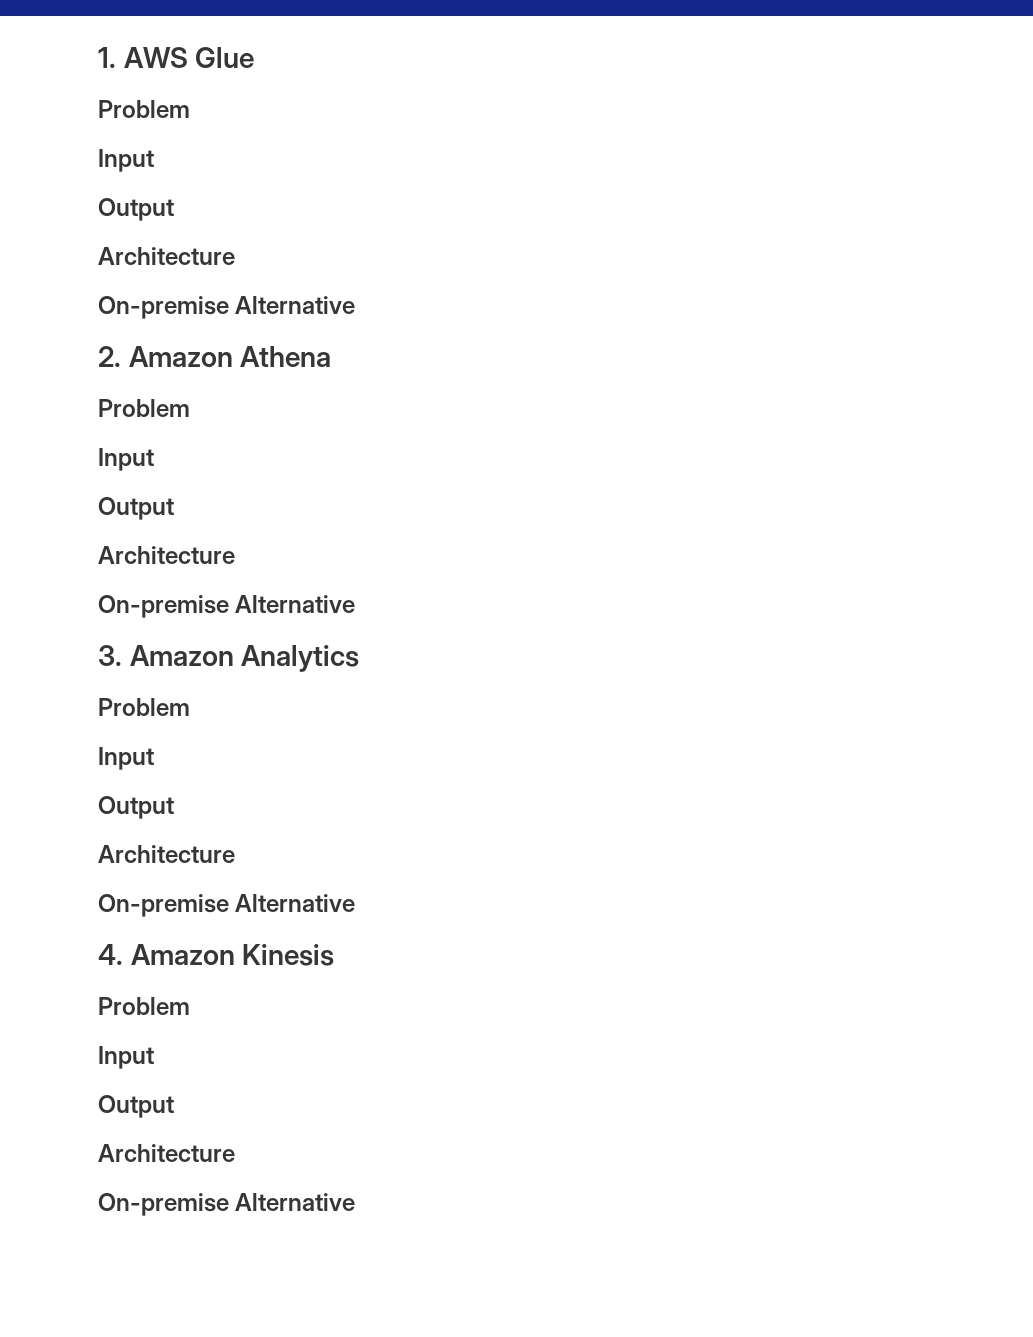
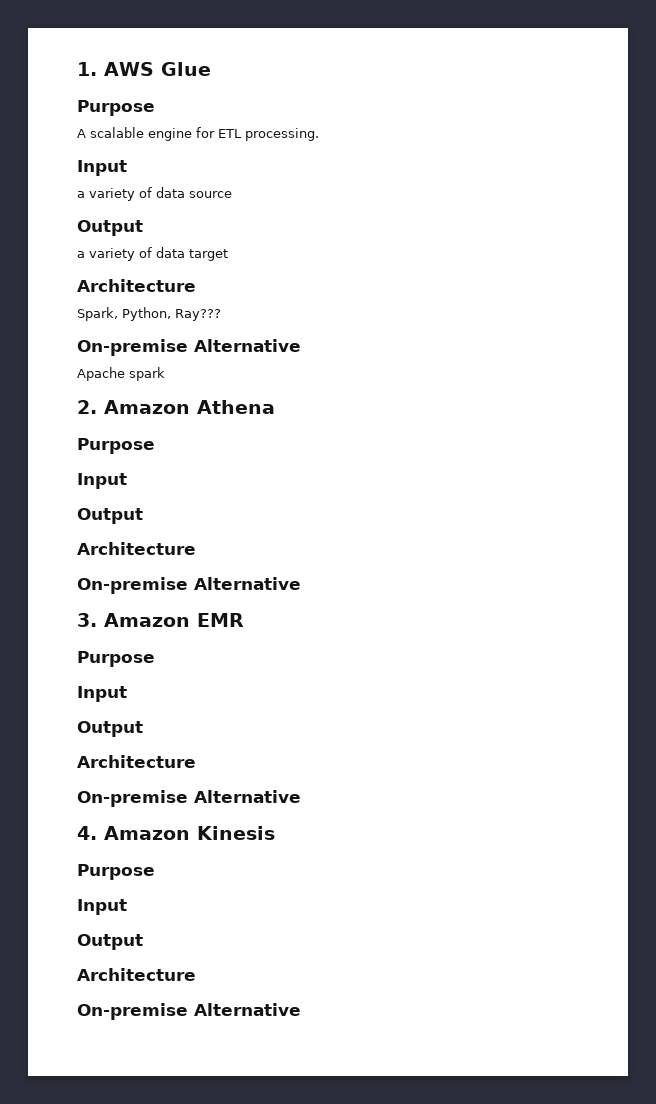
[98,100,190,118] [98,149,154,172] [98,198,174,221] [98,247,235,265] [98,296,356,319] Problem // Input // Output // Architecture // On-premise Alternative -> [77,100,155,116] [77,127,319,141] [77,160,127,176] [77,187,232,201] [77,220,143,236] [77,247,228,261] [77,279,196,292] [77,307,221,321] [77,339,301,356] [77,367,165,381] Purpose // A scalable engine for ETL processing. // Input // a variety of data source // Output // a variety of data target // Architecture // Spark, Python, Ray??? // On-premise Alternative // Apache spark
[98,399,190,417] Problem -> [77,438,155,454] Purpose
[241,645,360,672] [98,698,190,716] Analytics // Problem -> [197,613,244,627] [77,651,155,667] EMR // Purpose
[98,997,190,1015] Problem -> [77,864,155,880] Purpose

